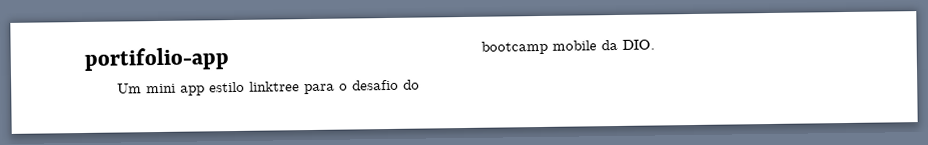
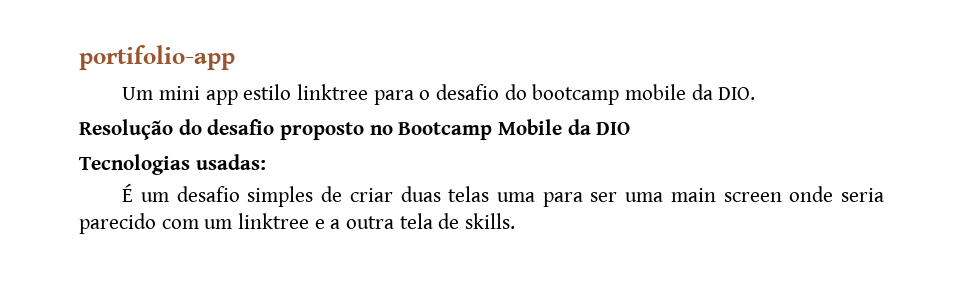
(655, 44) none -> [79,119,631,140] [79,154,266,175] [122,183,885,207] [79,213,516,234] // Resolução do desafio proposto no Bootcamp Mobile da DIO // Tecnologias usadas: // É um desafio simples de criar duas telas uma para ser uma main screen onde seria parecido com um linktree e a outra tela de skills.

